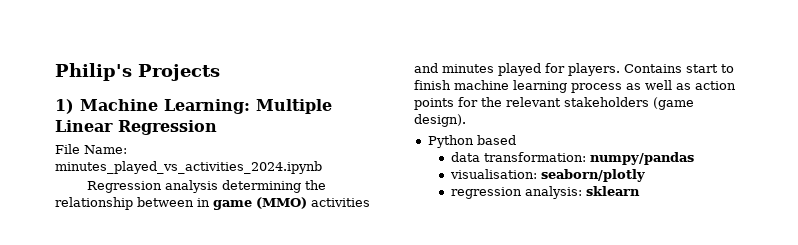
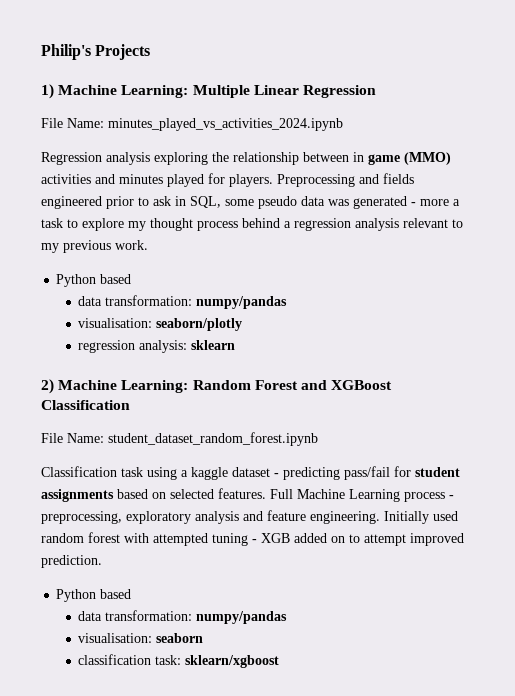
[222,180,302,193] determining -> [154,152,208,165] exploring
[624,64,734,73] [414,80,736,93] [414,97,694,110] [414,114,466,127] Contains start to finish machine learning process as well as action points for the relevant stakeholders (game design). -> [277,173,414,187] [41,196,460,209] [41,218,463,231] [41,240,148,253] Preprocessing and fields engineered prior to ask in SQL, some pseudo data was generated - more a task to explore my thought process behind a regression analysis relevant to my previous work.
(640, 191) none -> [41,379,393,394] [41,400,130,410] [41,432,318,446] [41,466,460,480] [41,488,454,502] [41,510,458,524] [41,532,464,546] [41,555,102,568] [56,589,132,602] [78,610,288,624] [78,633,204,643] [78,654,280,668] // 2) Machine Learning: Random Forest and XGBoost Classification // File Name: student_dataset_random_forest.ipynb // Classification task using a kaggle dataset - predicting pass/fail for student assignments based on selected features. Full Machine Learning process - preprocessing, exploratory analysis and feature engineering. Initially used random forest with attempted tuning - XGB added on to attempt improved prediction. // Python based // data transformation: numpy/pandas // visualisation: seaborn // classification task: sklearn/xgboost

